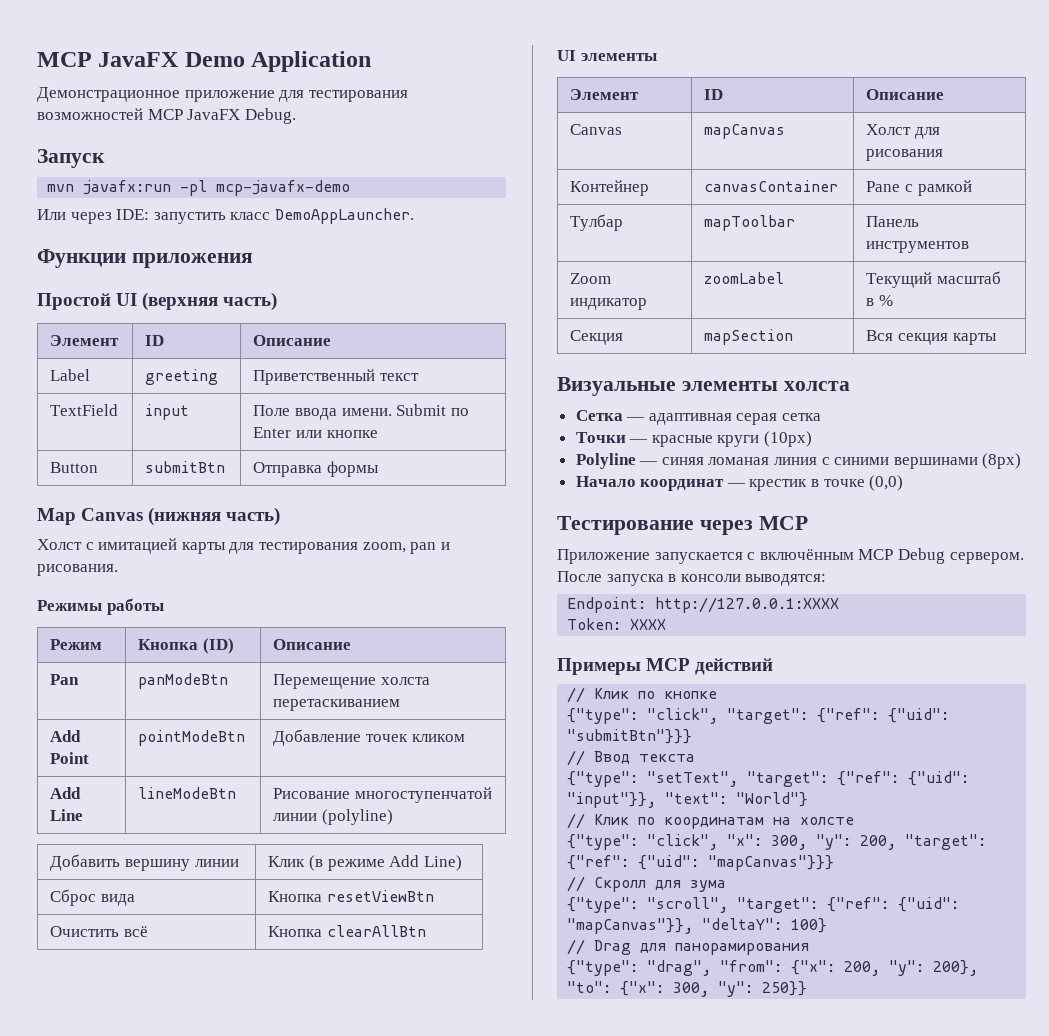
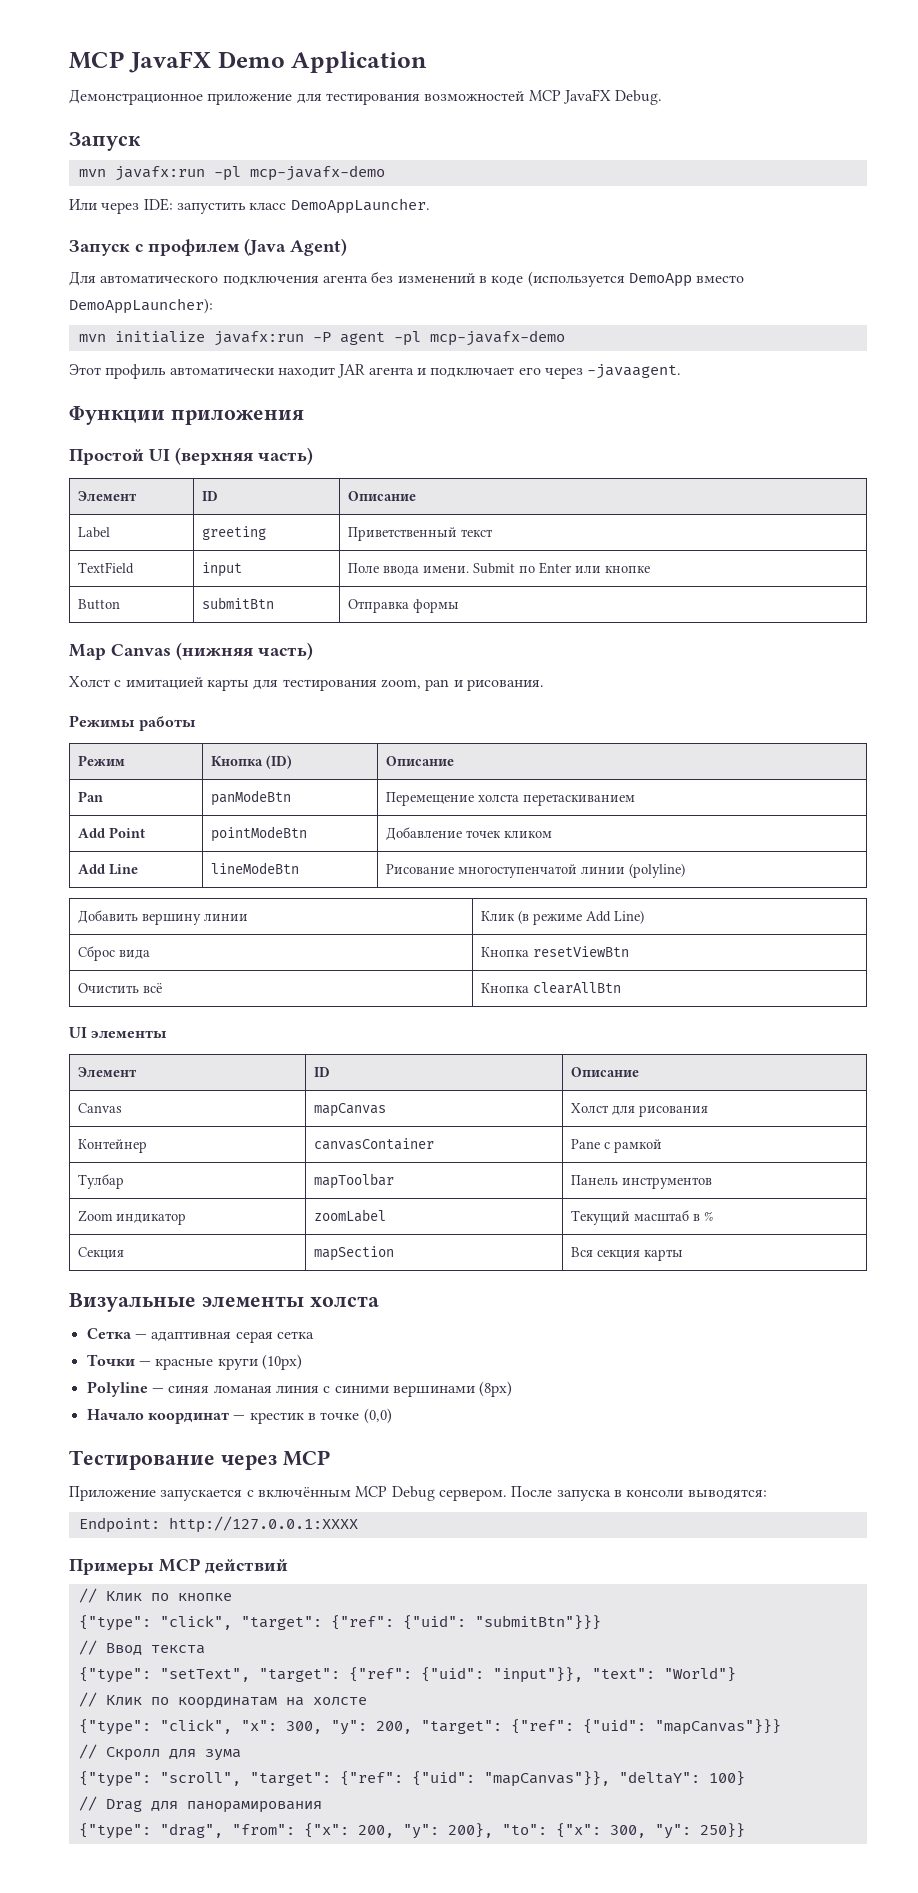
(414, 216) none -> [69,238,347,256] [69,271,745,287] [69,298,213,314] [78,330,565,346] [69,364,682,379] // Запуск с профилем (Java Agent) // Для автоматического подключения агента без изменений в коде (используется DemoApp вместо DemoAppLauncher): // mvn initialize javafx:run -P agent -pl mcp-javafx-demo // Этот профиль автоматически находит JAR агента и подключает его через -javaagent.
[567,618,667,630] // Token: XXXX -> (358, 1524) none

